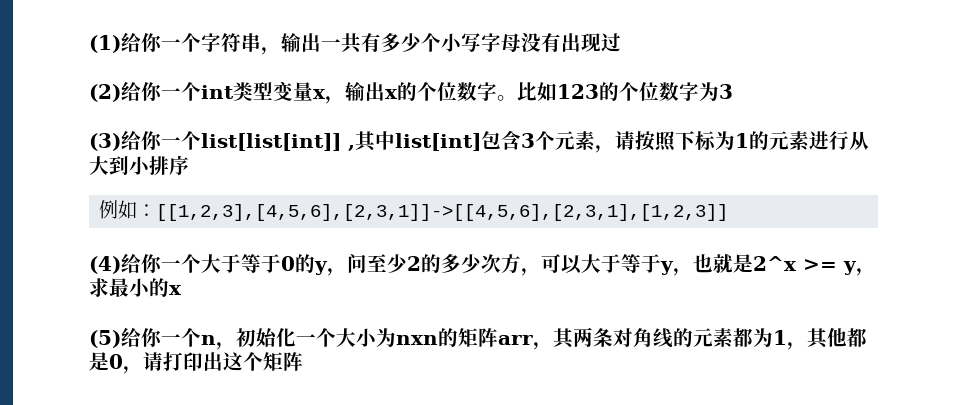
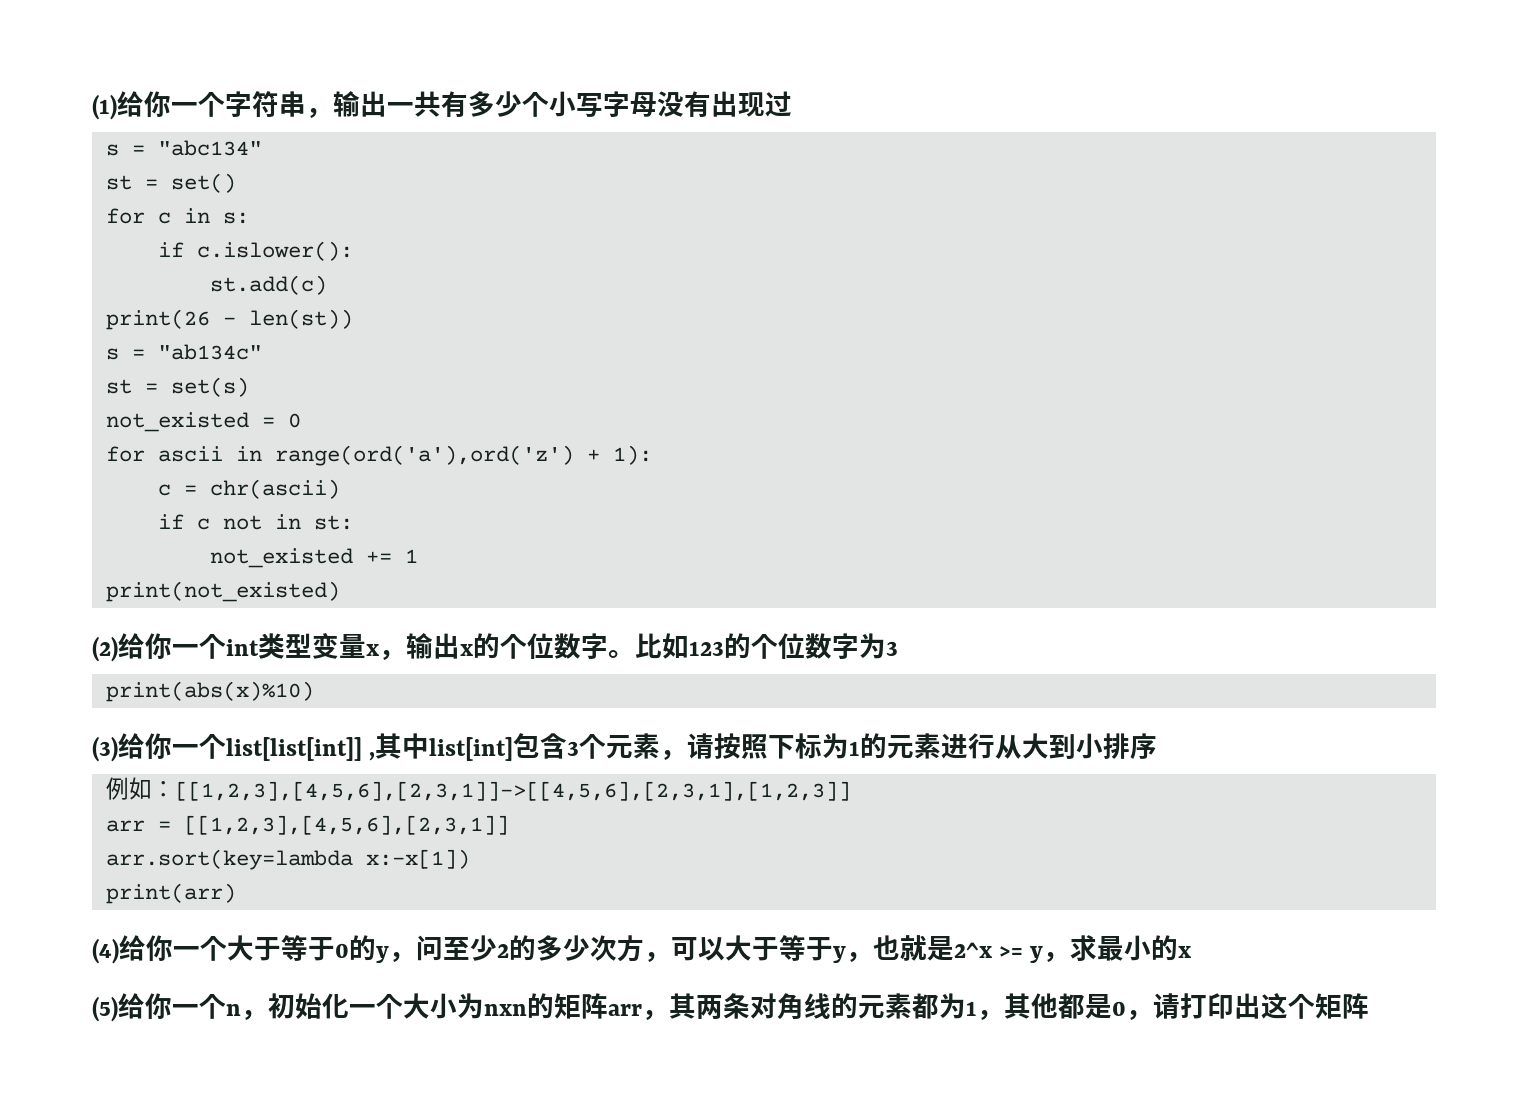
(621, 42) none -> [105,140,262,156] [105,173,236,193] [105,208,249,224] [157,241,353,261] [209,275,327,295] [105,309,353,330] [105,344,262,360] [105,377,249,397] [105,412,301,432] [105,445,652,466] [157,479,340,499] [157,514,353,530] [209,548,418,568] [105,581,340,602] // s = "abc134" // st = set() // for c in s: // if c.islower(): // st.add(c) // print(26 - len(st)) // s = "ab134c" // st = set(s) // not_existed = 0 // for ascii in range(ord('a'),ord('z') + 1): // c = chr(ascii) // if c not in st: // not_existed += 1 // print(not_existed)
(733, 91) none -> [105,681,314,702] // print(abs(x)%10)
(729, 212) none -> [105,815,509,835] [105,849,470,870] [105,883,236,904] // arr = [[1,2,3],[4,5,6],[2,3,1]] // arr.sort(key=lambda x:-x[1]) // print(arr)

